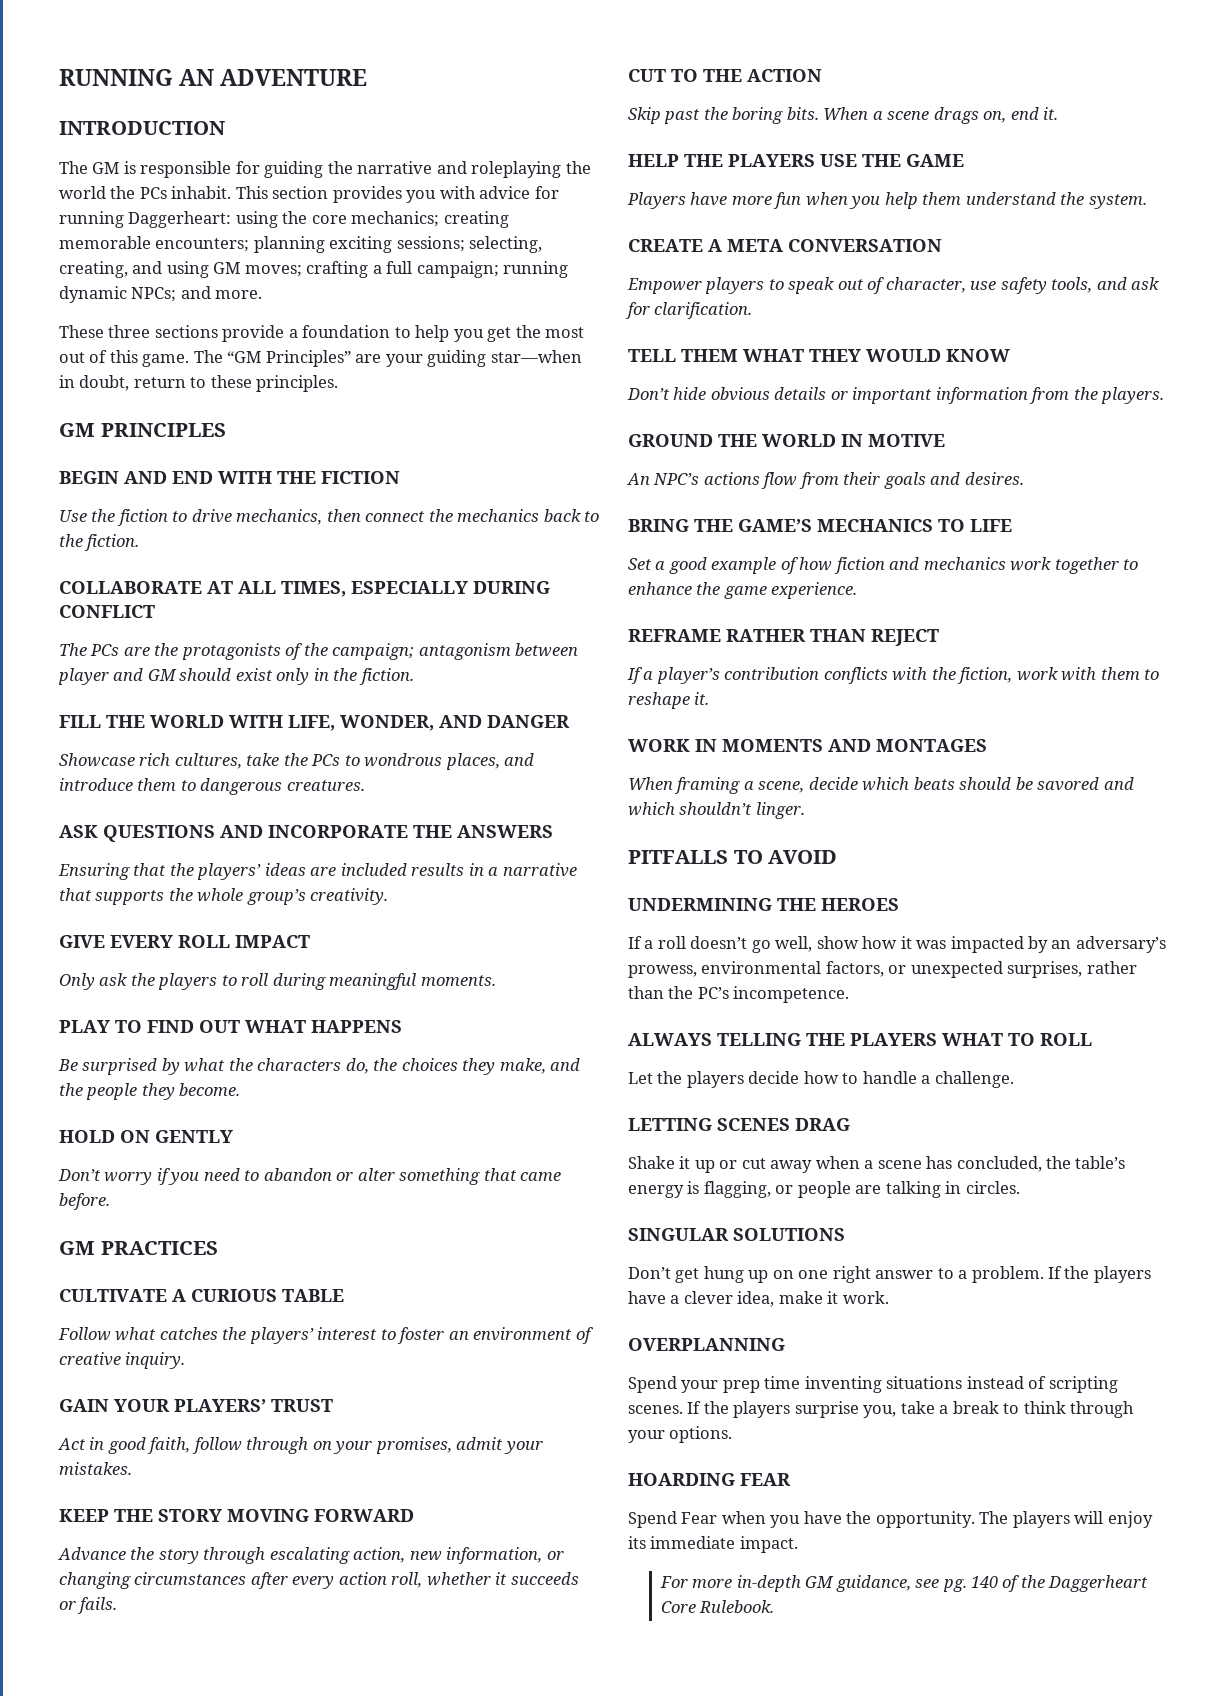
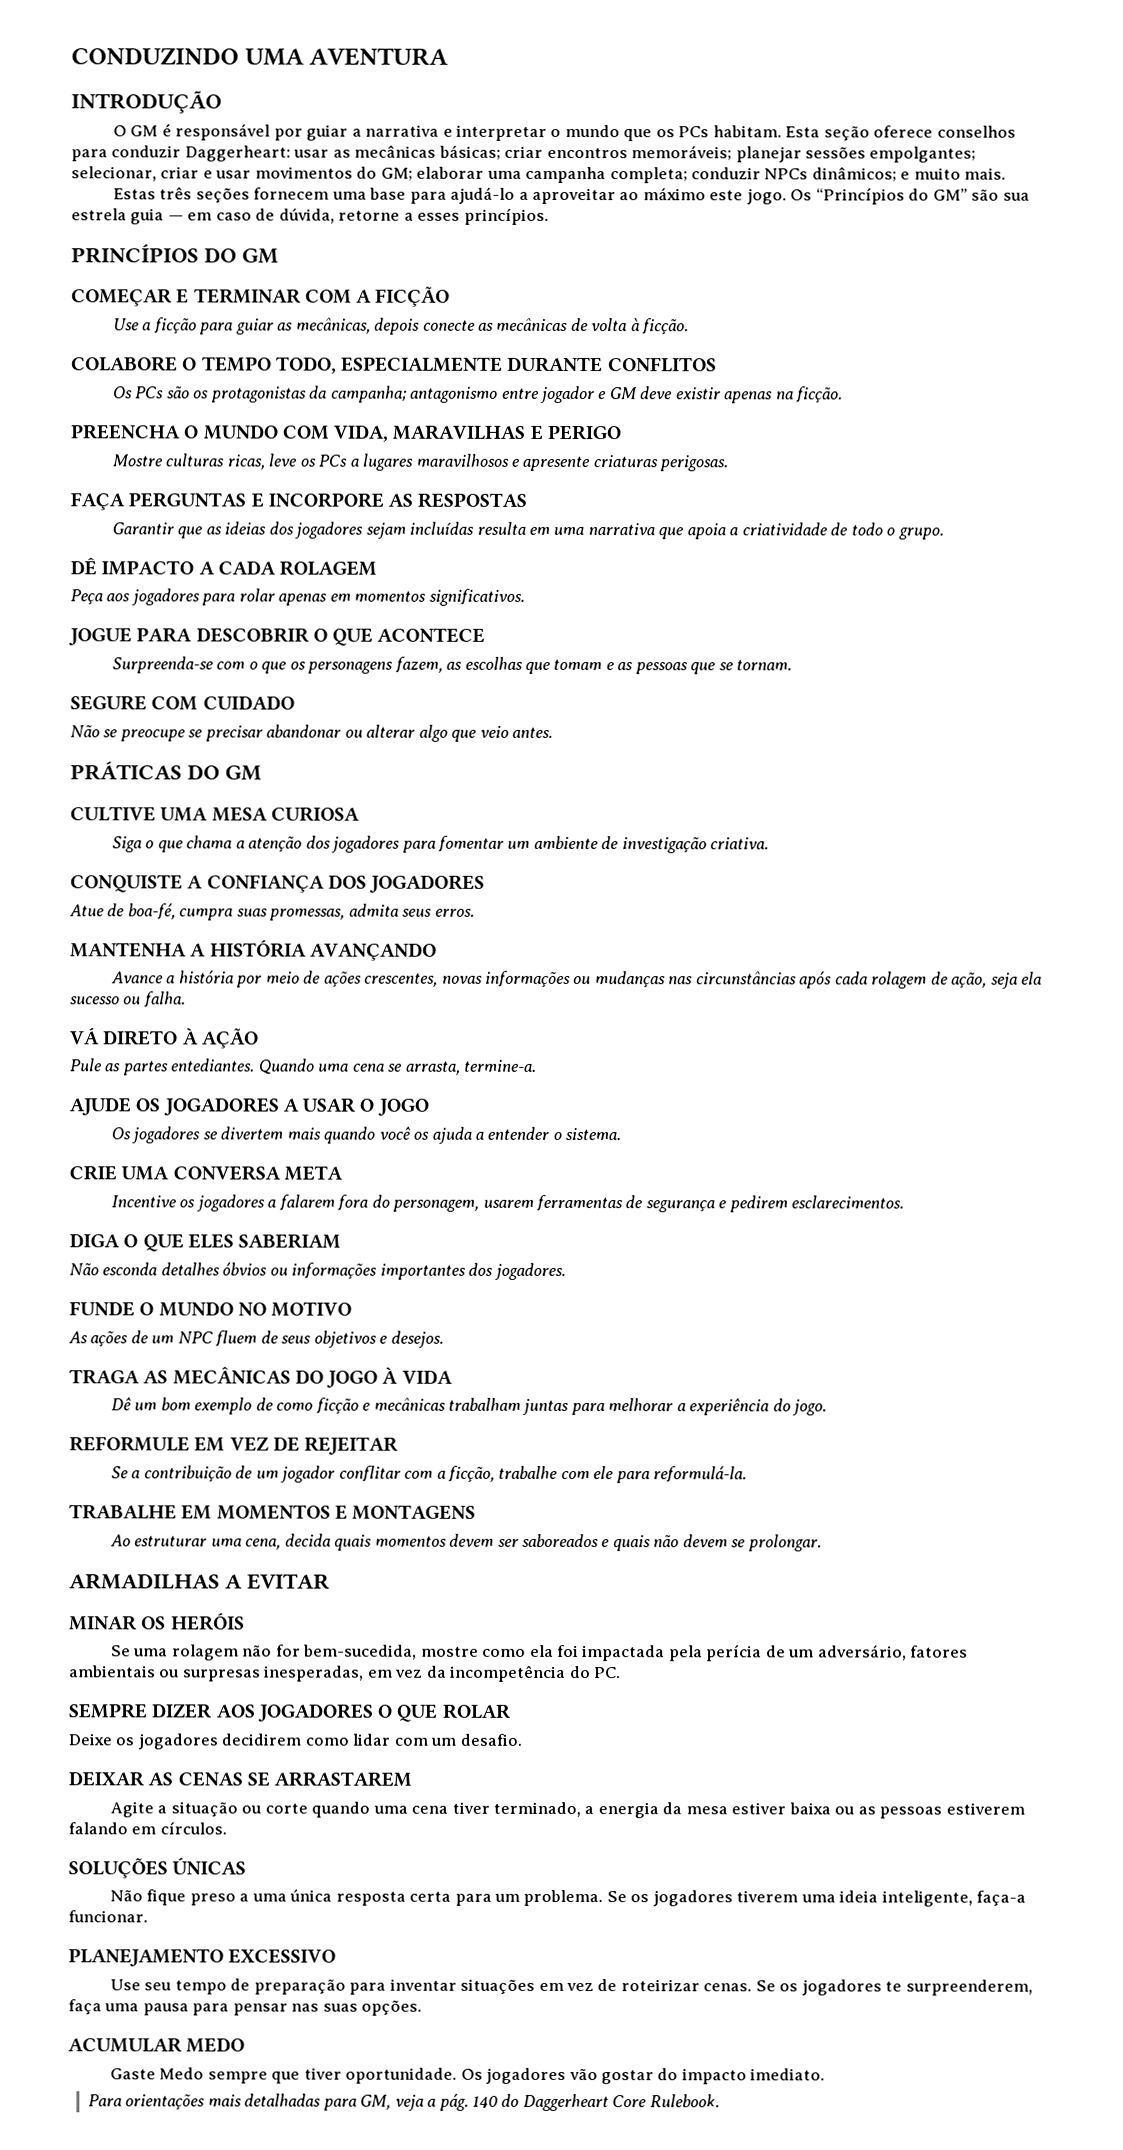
[59,69,368,86] [59,121,225,135] [59,161,591,178] [59,186,559,203] [59,211,509,228] [59,236,543,253] [59,261,569,278] [59,286,263,303] [59,325,585,342] [59,350,582,367] [59,375,339,392] [59,423,226,437] [59,471,400,484] [59,509,600,526] [59,534,140,551] [59,581,550,597] [59,605,155,618] [59,643,579,660] [58,668,414,685] [59,715,570,731] [59,753,535,770] [59,778,365,795] [59,825,553,842] [58,863,577,880] [59,888,389,905] [59,935,310,948] [59,973,496,990] [59,1020,402,1033] [58,1058,581,1075] [59,1083,241,1100] [59,1130,233,1143] [58,1168,562,1185] [59,1193,110,1210] [59,1241,218,1255] [59,1289,344,1302] [58,1327,594,1344] [59,1352,186,1369] [59,1399,333,1412] [58,1437,543,1454] [59,1462,132,1475] [59,1509,414,1522] [58,1547,564,1564] [59,1572,579,1589] [59,1597,118,1614] [628,69,822,82] [628,107,1059,124] [628,154,964,167] [627,192,1147,209] [628,239,942,252] [627,277,1160,294] [625,302,753,319] [628,349,1010,362] [627,387,1165,404] [628,434,945,447] [627,472,1024,489] [628,519,1012,532] [628,557,1139,574] [628,582,858,599] [628,629,939,646] [627,667,1160,684] [628,692,710,709] [628,739,987,752] [628,777,1134,794] [628,802,805,819] [628,850,838,864] [628,898,899,911] [628,936,1166,953] [628,961,1137,978] [628,986,850,1003] [628,1033,1092,1046] [628,1071,1014,1088] [628,1118,850,1131] [628,1156,1126,1173] [628,1181,1020,1198] [628,1228,845,1241] [628,1266,1151,1283] [628,1291,889,1307] [628,1338,785,1351] [628,1376,1118,1393] [628,1401,1135,1418] [628,1426,733,1443] [628,1473,791,1486] [628,1511,1153,1528] [628,1536,798,1553] [659,1575,1045,1592] RUNNING AN ADVENTURE // INTRODUCTION // The GM is responsible for guiding the narrative and roleplaying the world the PCs inhabit. This section provides you with advice for running Daggerheart: using the core mechanics; creating memorable encounters; planning exciting sessions; selecting, creating, and using GM moves; crafting a full campaign; running dynamic NPCs; and more. // These three sections provide a foundation to help you get the most out of this game. The “GM Principles” are your guiding star—when in doubt, return to these principles. // GM PRINCIPLES // BEGIN AND END WITH THE FICTION // Use the fiction to drive mechanics, then connect the mechanics back to the fiction. // COLLABORATE AT ALL TIMES, ESPECIALLY DURING CONFLICT // The PCs are the protagonists of the campaign; antagonism between player and GM should exist only in the fiction. // FILL THE WORLD WITH LIFE, WONDER, AND DANGER // Showcase rich cultures, take the PCs to wondrous places, and introduce them to dangerous creatures. // ASK QUESTIONS AND INCORPORATE THE ANSWERS // Ensuring that the players’ ideas are included results in a narrative that supports the whole group’s creativity. // GIVE EVERY ROLL IMPACT // Only ask the players to roll during meaningful moments. // PLAY TO FIND OUT WHAT HAPPENS // Be surprised by what the characters do, the choices they make, and the people they become. // HOLD ON GENTLY // Don’t worry if you need to abandon or alter something that came before. // GM PRACTICES // CULTIVATE A CURIOUS TABLE // Follow what catches the players’ interest to foster an environment of creative inquiry. // GAIN YOUR PLAYERS’ TRUST // Act in good faith, follow through on your promises, admit your mistakes. // KEEP THE STORY MOVING FORWARD // Advance the story through escalating action, new information, or changing circumstances after every action roll, whether it succeeds or fails. // CUT TO THE ACTION // Skip past the boring bits. When a scene drags on, end it. // HELP THE PLAYERS USE THE GAME // Players have more fun when you help them understand the system. // CREATE A META CONVERSATION // Empower players to speak out of character, use safety tools, and ask for clarification. // TELL THEM WHAT THEY WOULD KNOW // Don’t hide obvious details or important information from the players. // GROUND THE WORLD IN MOTIVE // An NPC’s actions flow from their goals and desires. // BRING THE GAME’S MECHANICS TO LIFE // Set a good example of how fiction and mechanics work together to enhance the game experience. // REFRAME RATHER THAN REJECT // If a player’s contribution conflicts with the fiction, work with them to reshape it. // WORK IN MOMENTS AND MONTAGES // When framing a scene, decide which beats should be savored and which shouldn’t linger. // PITFALLS TO AVOID // UNDERMINING THE HEROES // If a roll doesn’t go well, show how it was impacted by an adversary’s prowess, environmental factors, or unexpected surprises, rather than the PC’s incompetence. // ALWAYS TELLING THE PLAYERS WHAT TO ROLL // Let the players decide how to handle a challenge. // LETTING SCENES DRAG // Shake it up or cut away when a scene has concluded, the table’s energy is flagging, or people are talking in circles. // SINGULAR SOLUTIONS // Don’t get hung up on one right answer to a problem. If the players have a clever idea, make it work. // OVERPLANNING // Spend your prep time inventing situations instead of scripting scenes. If the players surprise you, take a break to think through your options. // HOARDING FEAR // Spend Fear when you have the opportunity. The players will enjoy its immediate impact. // For more in-depth GM guidance, see pg. 140 of the -> [71,47,450,66] [71,90,222,114] [112,123,1016,142] [71,144,977,163] [71,166,1007,184] [112,186,1030,205] [71,207,549,225] [71,243,279,264] [71,286,451,307] [112,317,690,335] [71,356,717,374] [112,385,844,404] [70,424,622,442] [111,453,729,472] [70,492,528,511] [111,521,944,540] [70,557,378,576] [70,588,525,606] [68,627,486,646] [111,656,793,675] [70,695,295,711] [70,724,554,742] [70,761,262,781] [70,806,360,822] [111,835,770,854] [70,874,486,893] [69,903,475,921] [70,939,437,961] [110,970,1043,989] [70,991,186,1008] [70,1027,259,1049] [70,1058,538,1076] [69,1097,429,1116] [110,1126,622,1144] [69,1165,343,1181] [110,1194,905,1213] [69,1233,342,1252] [69,1262,566,1281] [69,1301,353,1317] [68,1330,444,1348] [69,1366,453,1388] [110,1397,828,1416] [69,1436,399,1455] [110,1465,748,1484] [69,1504,477,1520] [109,1533,822,1552] [69,1573,330,1590] [69,1612,245,1631] [110,1644,969,1662] [69,1664,622,1683] [68,1703,511,1722] [68,1733,522,1750] [68,1771,413,1787] [109,1801,1025,1819] [68,1821,227,1835] [68,1857,247,1879] [109,1889,1027,1907] [68,1910,148,1923] [68,1948,337,1967] [109,1978,1033,1996] [68,1999,423,2016] [68,2037,246,2053] [109,2067,826,2085] [87,2093,520,2111] CONDUZINDO UMA AVENTURA // INTRODUÇÃO // O GM é responsável por guiar a narrativa e interpretar o mundo que os PCs habitam. Esta seção oferece conselhos para conduzir Daggerheart: usar as mecânicas básicas; criar encontros memoráveis; planejar sessões empolgantes; selecionar, criar e usar movimentos do GM; elaborar uma campanha completa; conduzir NPCs dinâmicos; e muito mais. // Estas três seções fornecem uma base para ajudá-lo a aproveitar ao máximo este jogo. Os “Princípios do GM” são sua estrela guia — em caso de dúvida, retorne a esses princípios. // PRINCÍPIOS DO GM // COMEÇAR E TERMINAR COM A FICÇÃO // Use a ficção para guiar as mecânicas, depois conecte as mecânicas de volta à ficção. // COLABORE O TEMPO TODO, ESPECIALMENTE DURANTE CONFLITOS // Os PCs são os protagonistas da campanha; antagonismo entre jogador e GM deve existir apenas na ficção. // PREENCHA O MUNDO COM VIDA, MARAVILHAS E PERIGO // Mostre culturas ricas, leve os PCs a lugares maravilhosos e apresente criaturas perigosas. // FAÇA PERGUNTAS E INCORPORE AS RESPOSTAS // Garantir que as ideias dos jogadores sejam incluídas resulta em uma narrativa que apoia a criatividade de todo o grupo. // DÊ IMPACTO A CADA ROLAGEM // Peça aos jogadores para rolar apenas em momentos significativos. // JOGUE PARA DESCOBRIR O QUE ACONTECE // Surpreenda-se com o que os personagens fazem, as escolhas que tomam e as pessoas que se tornam. // SEGURE COM CUIDADO // Não se preocupe se precisar abandonar ou alterar algo que veio antes. // PRÁTICAS DO GM // CULTIVE UMA MESA CURIOSA // Siga o que chama a atenção dos jogadores para fomentar um ambiente de investigação criativa. // CONQUISTE A CONFIANÇA DOS JOGADORES // Atue de boa-fé, cumpra suas promessas, admita seus erros. // MANTENHA A HISTÓRIA AVANÇANDO // Avance a história por meio de ações crescentes, novas informações ou mudanças nas circunstâncias após cada rolagem de ação, seja ela sucesso ou falha. // VÁ DIRETO À AÇÃO // Pule as partes entediantes. Quando uma cena se arrasta, termine-a. // AJUDE OS JOGADORES A USAR O JOGO // Os jogadores se divertem mais quando você os ajuda a entender o sistema. // CRIE UMA CONVERSA META // Incentive os jogadores a falarem fora do personagem, usarem ferramentas de segurança e pedirem esclarecimentos. // DIGA O QUE ELES SABERIAM // Não esconda detalhes óbvios ou informações importantes dos jogadores. // FUNDE O MUNDO NO MOTIVO // As ações de um NPC fluem de seus objetivos e desejos. // TRAGA AS MECÂNICAS DO JOGO À VIDA // Dê um bom exemplo de como ficção e mecânicas trabalham juntas para melhorar a experiência do jogo. // REFORMULE EM VEZ DE REJEITAR // Se a contribuição de um jogador conflitar com a ficção, trabalhe com ele para reformulá-la. // TRABALHE EM MOMENTOS E MONTAGENS // Ao estruturar uma cena, decida quais momentos devem ser saboreados e quais não devem se prolongar. // ARMADILHAS A EVITAR // MINAR OS HERÓIS // Se uma rolagem não for bem-sucedida, mostre como ela foi impactada pela perícia de um adversário, fatores ambientais ou surpresas inesperadas, em vez da incompetência do PC. // SEMPRE DIZER AOS JOGADORES O QUE ROLAR // Deixe os jogadores decidirem como lidar com um desafio. // DEIXAR AS CENAS SE ARRASTAREM // Agite a situação ou corte quando uma cena tiver terminado, a energia da mesa estiver baixa ou as pessoas estiverem falando em círculos. // SOLUÇÕES ÚNICAS // Não fique preso a uma única resposta certa para um problema. Se os jogadores tiverem uma ideia inteligente, faça-a funcionar. // PLANEJAMENTO EXCESSIVO // Use seu tempo de preparação para inventar situações em vez de roteirizar cenas. Se os jogadores te surpreenderem, faça uma pausa para pensar nas suas opções. // ACUMULAR MEDO // Gaste Medo sempre que tiver oportunidade. Os jogadores vão gostar do impacto imediato. // Para orientações mais detalhadas para GM, veja a pág. 140 do

